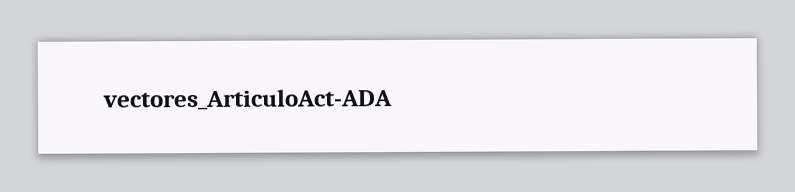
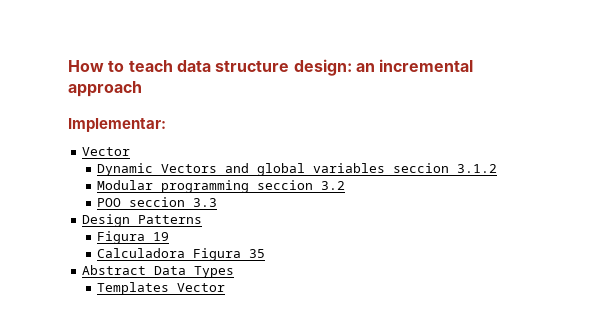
[102,89,393,111] vectores_ArticuloAct-ADA -> [68,59,474,76] [68,81,142,97] [68,118,166,132] [82,147,131,156] [97,163,498,176] [97,180,346,193] [97,197,218,207] [82,214,203,227] [97,231,170,244] [97,248,266,261] [82,265,235,278] [97,282,226,295] How to teach data structure design: an incremental approach // Implementar: // Vector // Dynamic Vectors and global variables seccion 3.1.2 // Modular programming seccion 3.2 // POO seccion 3.3 // Design Patterns // Figura 19 // Calculadora Figura 35 // Abstract Data Types // Templates Vector

